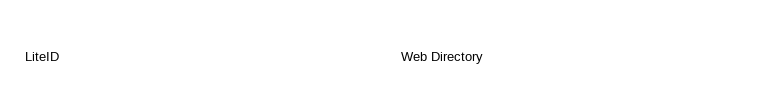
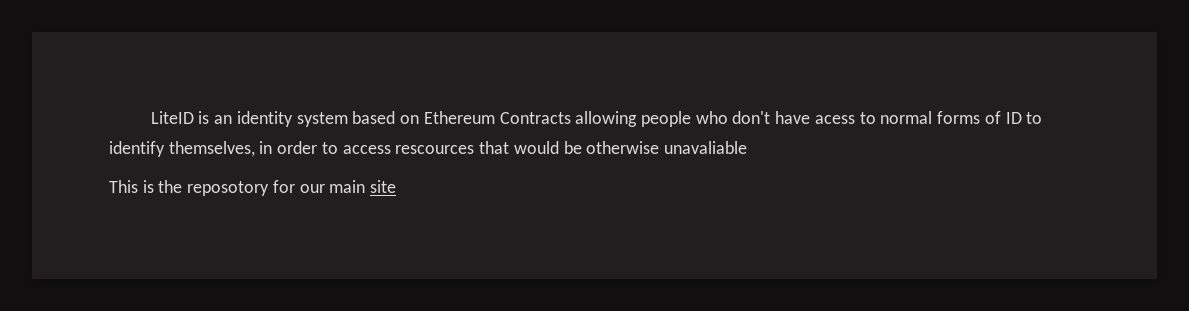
[401,52,483,64] // Web Directory -> [198,111,1043,127] [109,141,747,157] [109,180,397,196] is an identity system based on Ethereum Contracts allowing people who don't have acess to normal forms of ID to identify themselves, in order to access rescources that would be otherwise unavaliable // This is the reposotory for our main site

